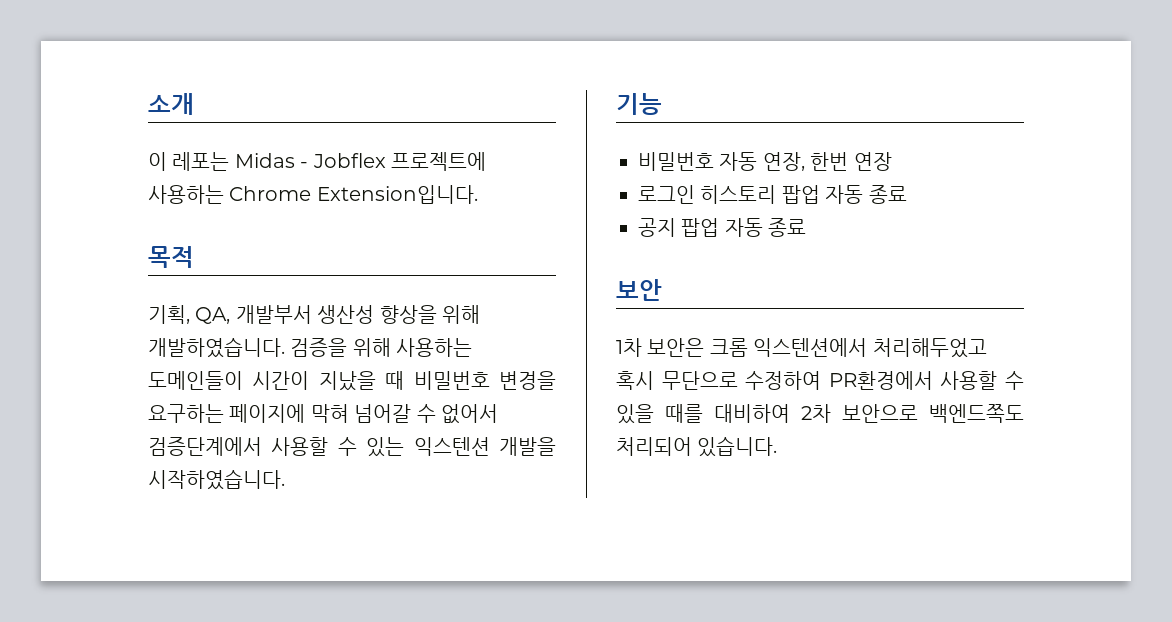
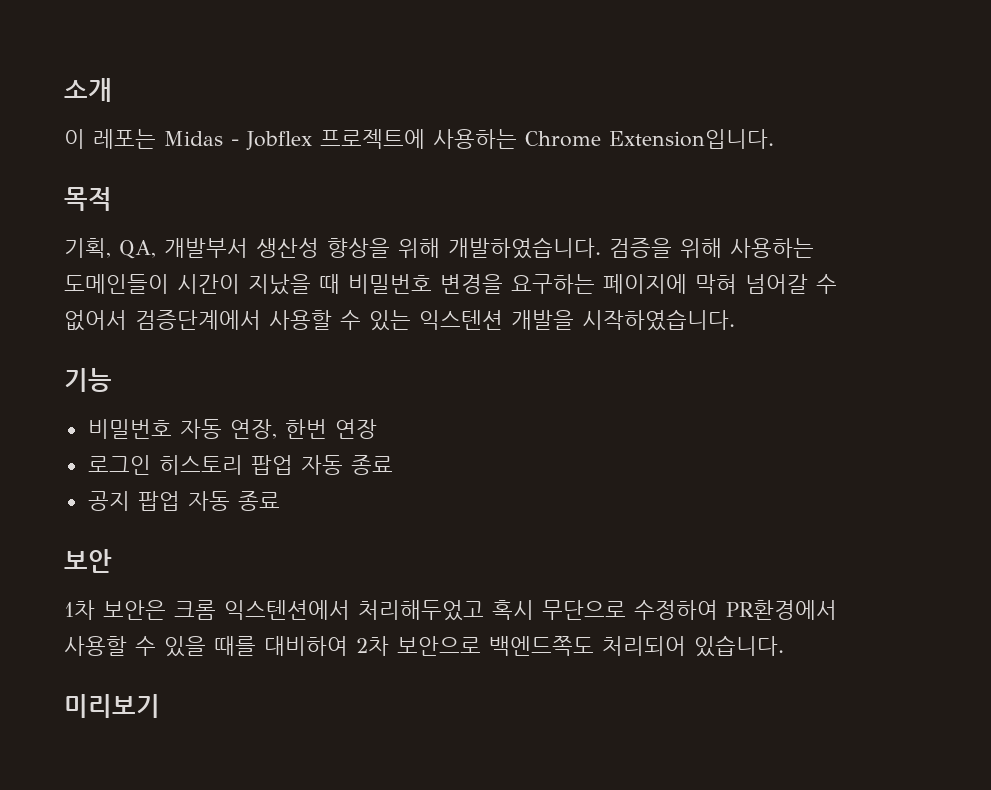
(778, 446) none -> [64,694,160,718] // 미리보기

